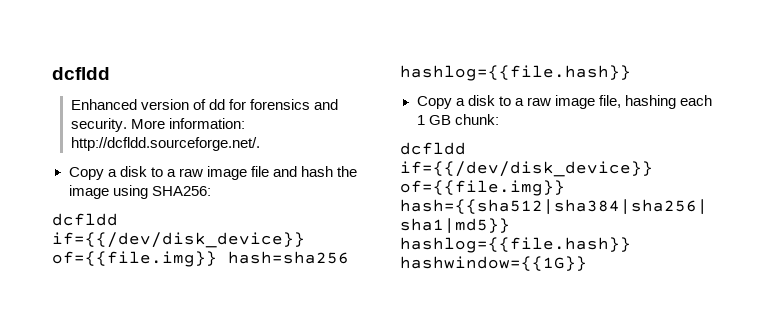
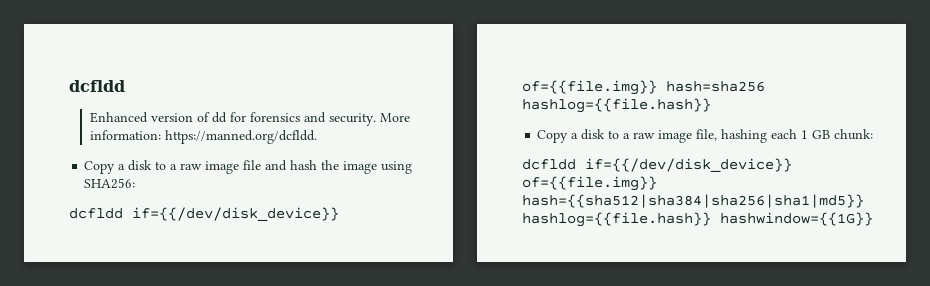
[70,137,260,151] http://dcfldd.sourceforge.net/. -> [164,130,317,144] https://manned.org/dcfldd.

